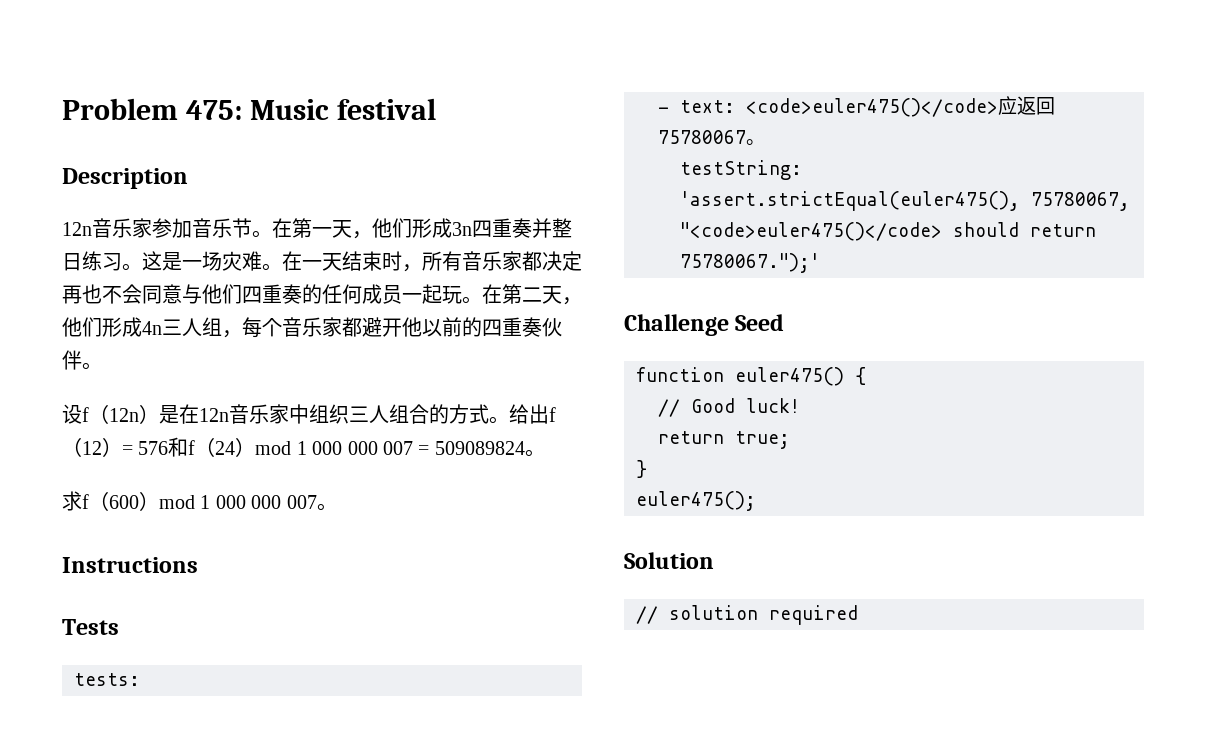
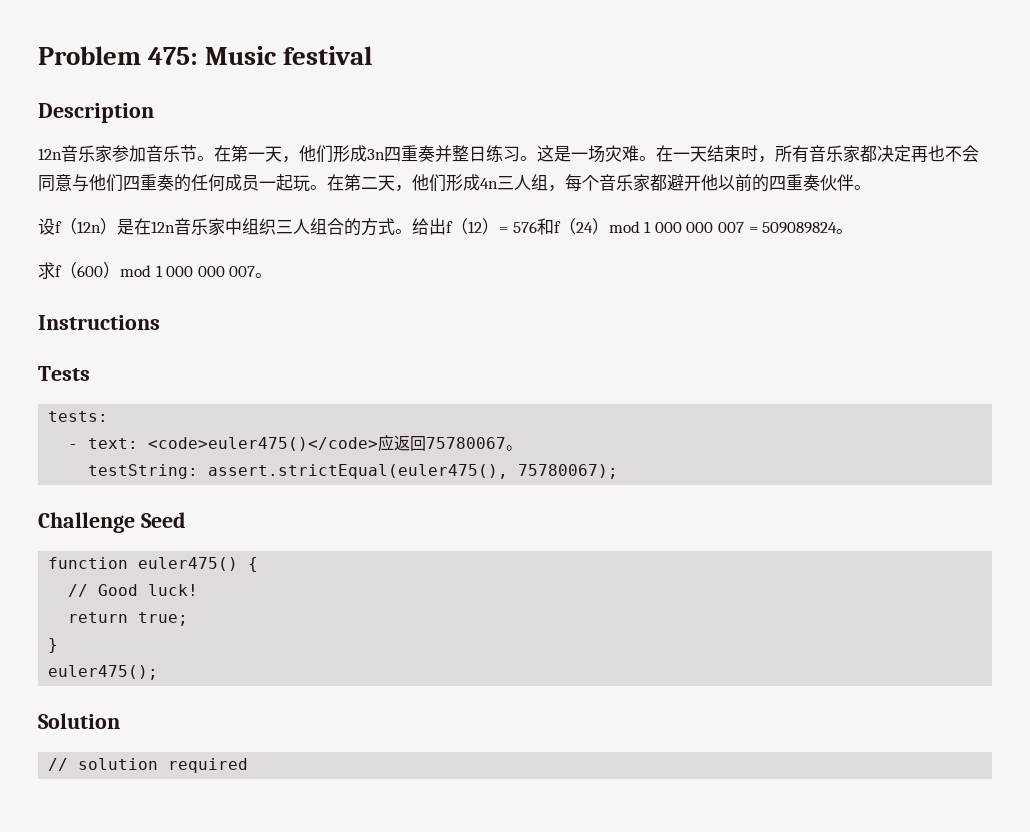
[680,191,1130,211] [680,222,1096,241] [680,253,820,273] 'assert.strictEqual(euler475(), 75780067, "<code>euler475()</code> should return 75780067.");' -> [208,464,619,479] assert.strictEqual(euler475(), 75780067);

